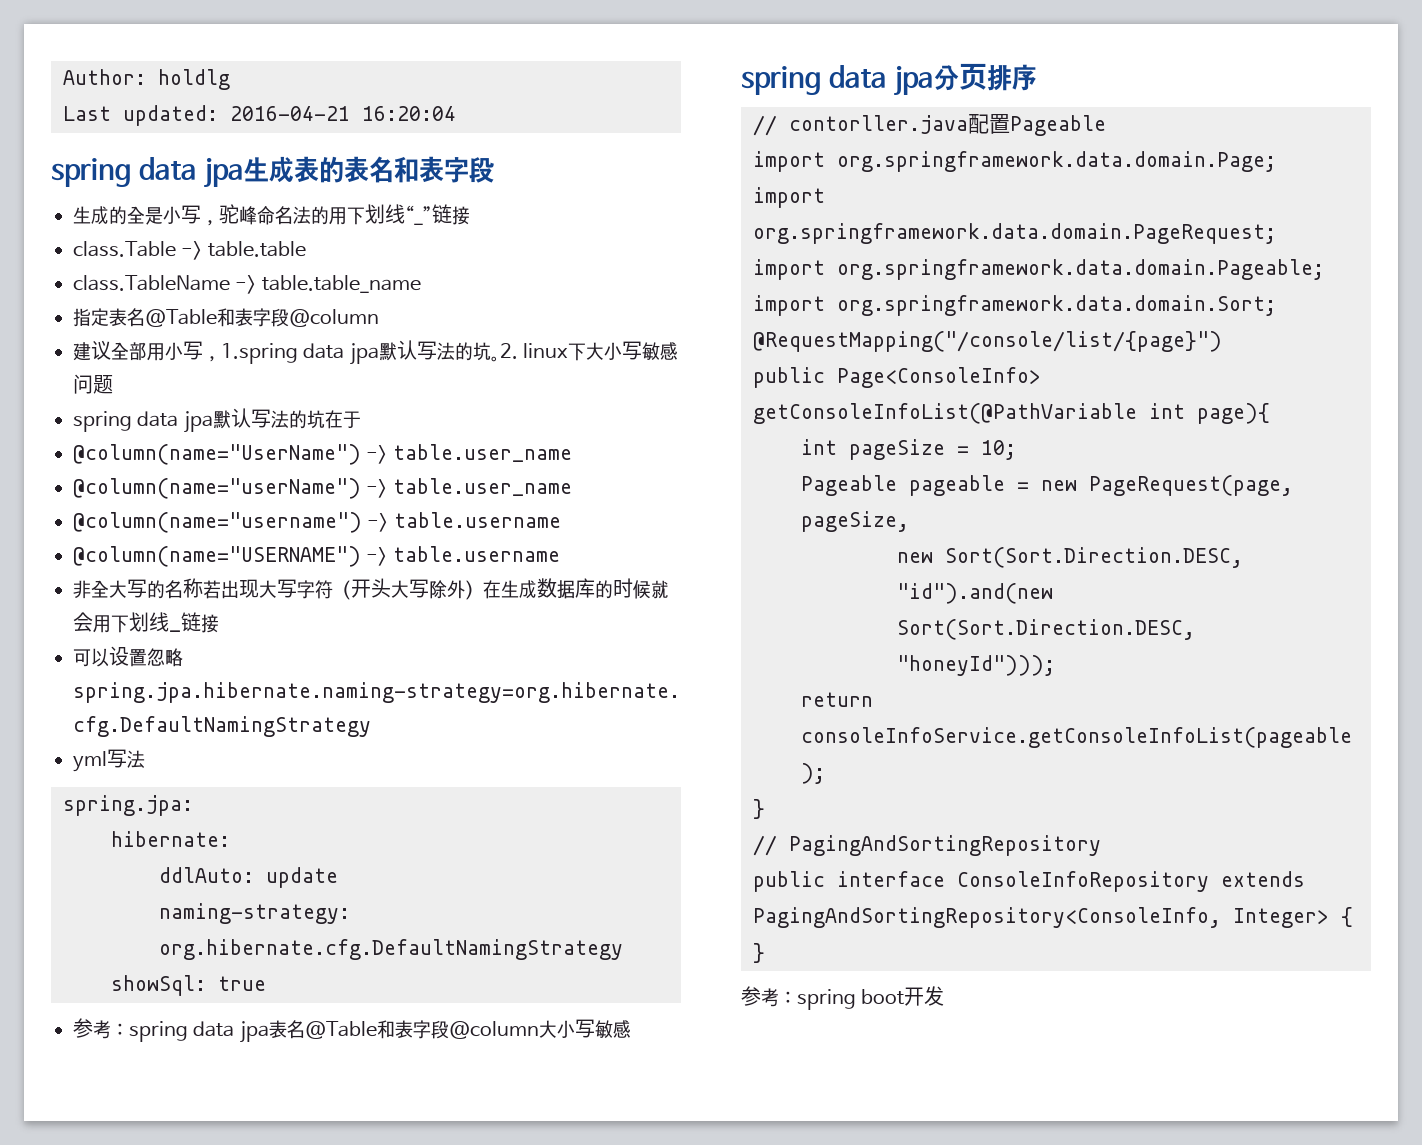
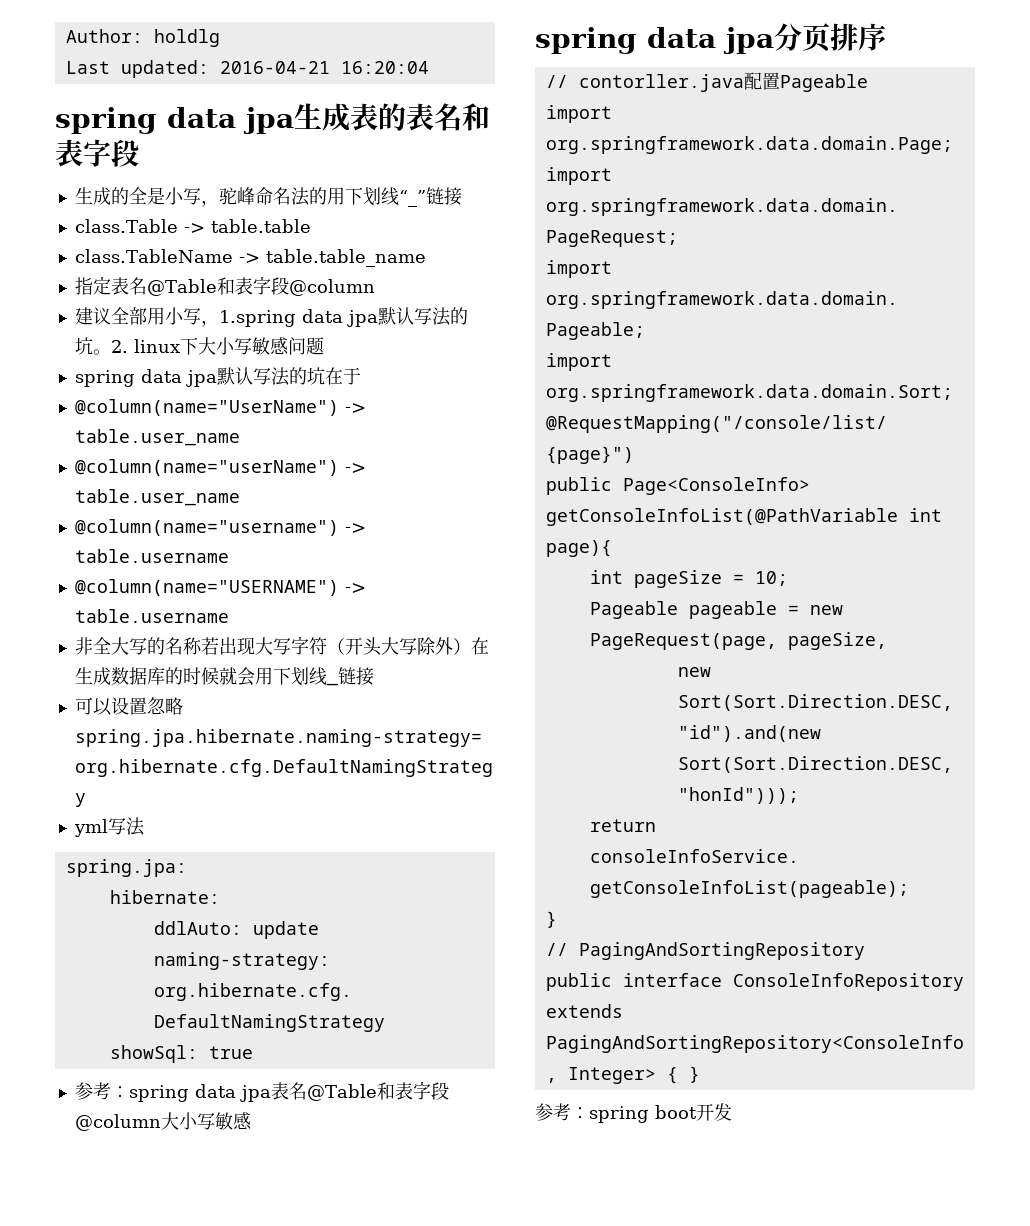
[897,655,1055,676] "honeyId"))); -> [677,787,799,804] "honId")));

